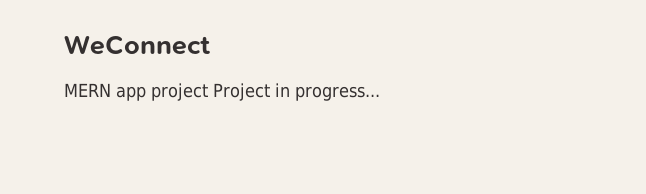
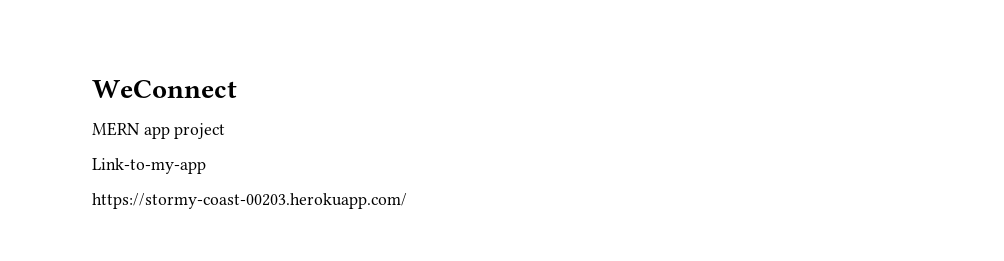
[213,83,380,101] Project in progress... -> [92,158,206,174] [92,193,407,209] // Link-to-my-app // https://stormy-coast-00203.herokuapp.com/

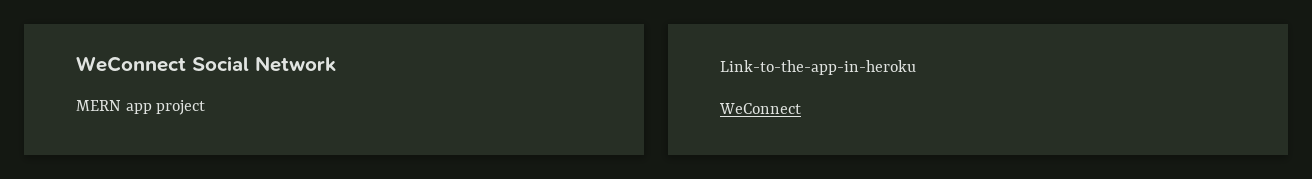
[92,80,237,98] WeConnect -> [76,56,336,72] WeConnect Social Network
[92,158,206,174] [92,193,407,209] Link-to-my-app // https://stormy-coast-00203.herokuapp.com/ -> [720,60,916,75] [719,103,801,114] Link-to-the-app-in-heroku // WeConnect

